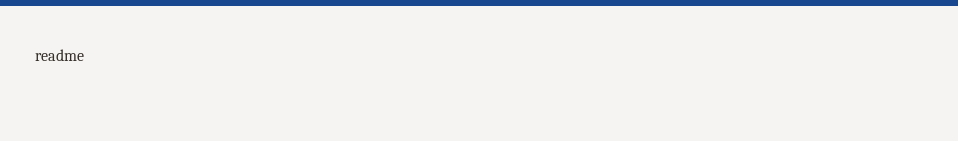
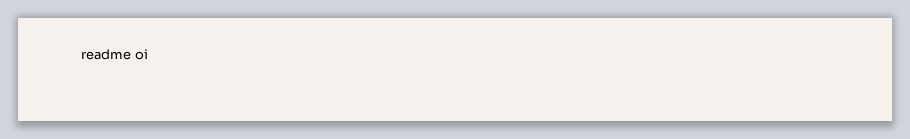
(84, 55) none -> [134,49,148,60] oi

